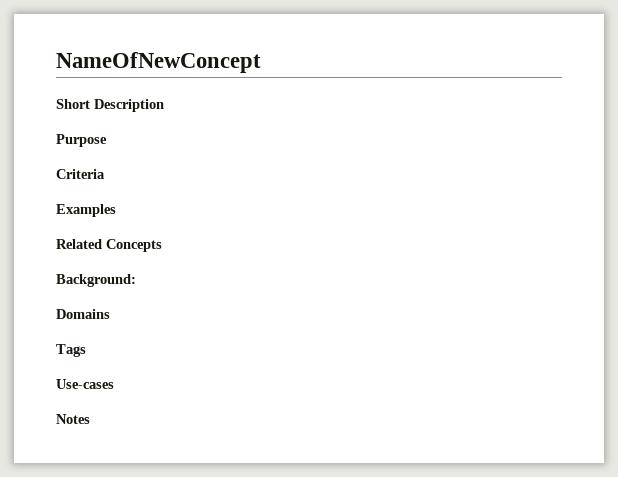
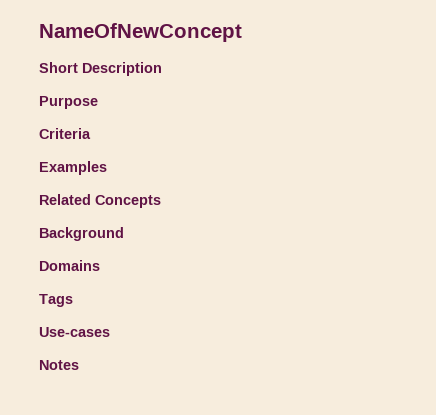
[56,274,136,287] Background: -> [39,227,124,241] Background

